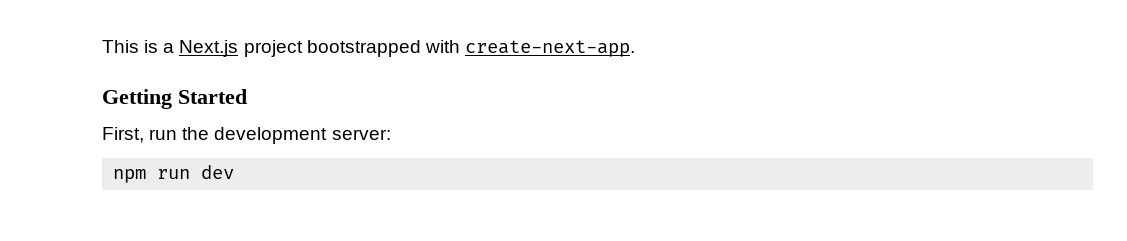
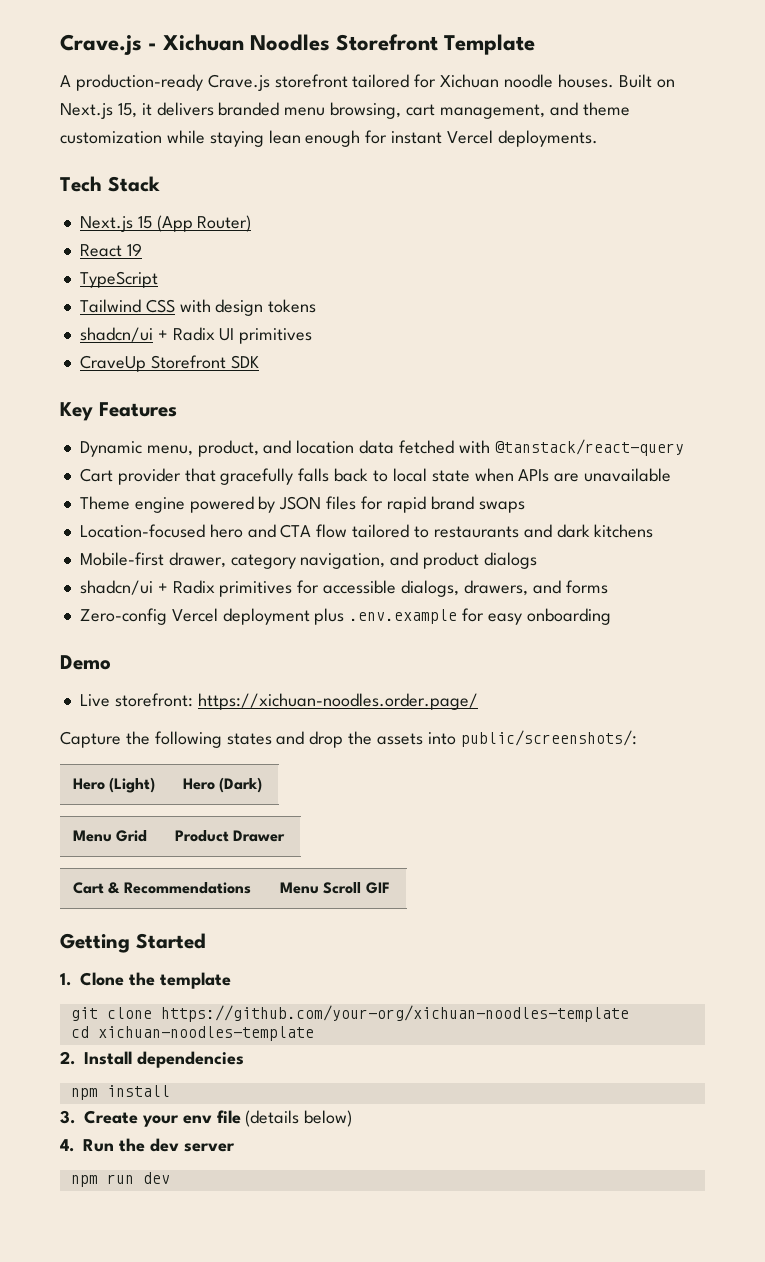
[102,40,635,57] [102,89,247,109] [102,127,391,144] This is a Next.js project bootstrapped with create-next-app. // Getting Started // First, run the development server: -> [60,34,536,55] [60,74,675,91] [60,102,630,119] [60,130,598,147] [60,176,160,192] [79,215,252,232] [79,243,142,257] [79,271,158,288] [79,299,317,316] [79,327,313,344] [79,355,259,372] [60,402,177,421] [79,439,684,457] [79,468,672,485] [79,496,525,513] [79,524,654,538] [79,552,537,569] [79,580,608,597] [79,608,611,625] [60,655,111,670] [79,693,478,710] [60,730,637,748] [72,777,156,793] [182,777,263,793] [72,830,148,842] [174,830,286,842] [72,882,251,894] [279,882,390,894] [60,933,206,953] [60,972,232,989] [70,1005,629,1022] [70,1026,314,1041] [60,1051,244,1068] [70,1085,170,1100] [60,1110,353,1127] [60,1138,235,1152] Crave.js - Xichuan Noodles Storefront Template // A production-ready Crave.js storefront tailored for Xichuan noodle houses. Built on Next.js 15, it delivers branded menu browsing, cart management, and theme customization while staying lean enough for instant Vercel deployments. // Tech Stack // Next.js 15 (App Router) // React 19 // TypeScript // Tailwind CSS with design tokens // shadcn/ui + Radix UI primitives // CraveUp Storefront SDK // Key Features // Dynamic menu, product, and location data fetched with @tanstack/react-query // Cart provider that gracefully falls back to local state when APIs are unavailable // Theme engine powered by JSON files for rapid brand swaps // Location-focused hero and CTA flow tailored to restaurants and dark kitchens // Mobile-first drawer, category navigation, and product dialogs // shadcn/ui + Radix primitives for accessible dialogs, drawers, and forms // Zero-config Vercel deployment plus .env.example for easy onboarding // Demo // Live storefront: https://xichuan-noodles.order.page/ // Capture the following states and drop the assets into public/screenshots/: // Hero (Light) | Hero (Dark) // Menu Grid | Product Drawer // Cart & Recommendations | Menu Scroll GIF // Getting Started // 1. Clone the template // git clone https://github.com/your-org/xichuan-noodles-template // cd xichuan-noodles-template // 2. Install dependencies // npm install // 3. Create your env file (details below) // 4. Run the dev server

